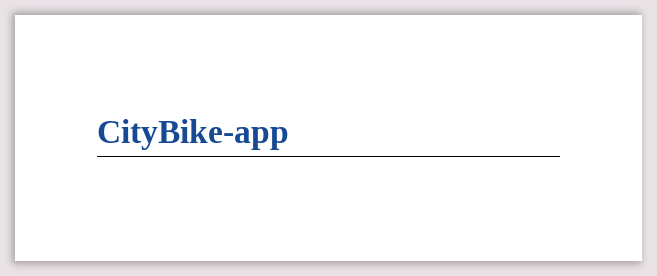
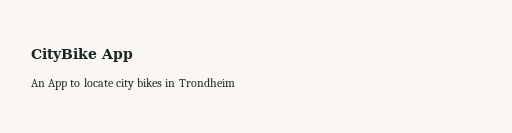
[97,119,289,150] CityBike-app -> [31,48,133,62] [31,78,235,90] CityBike App // An App to locate city bikes in Trondheim

